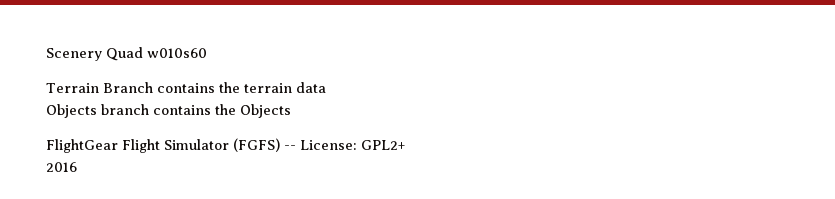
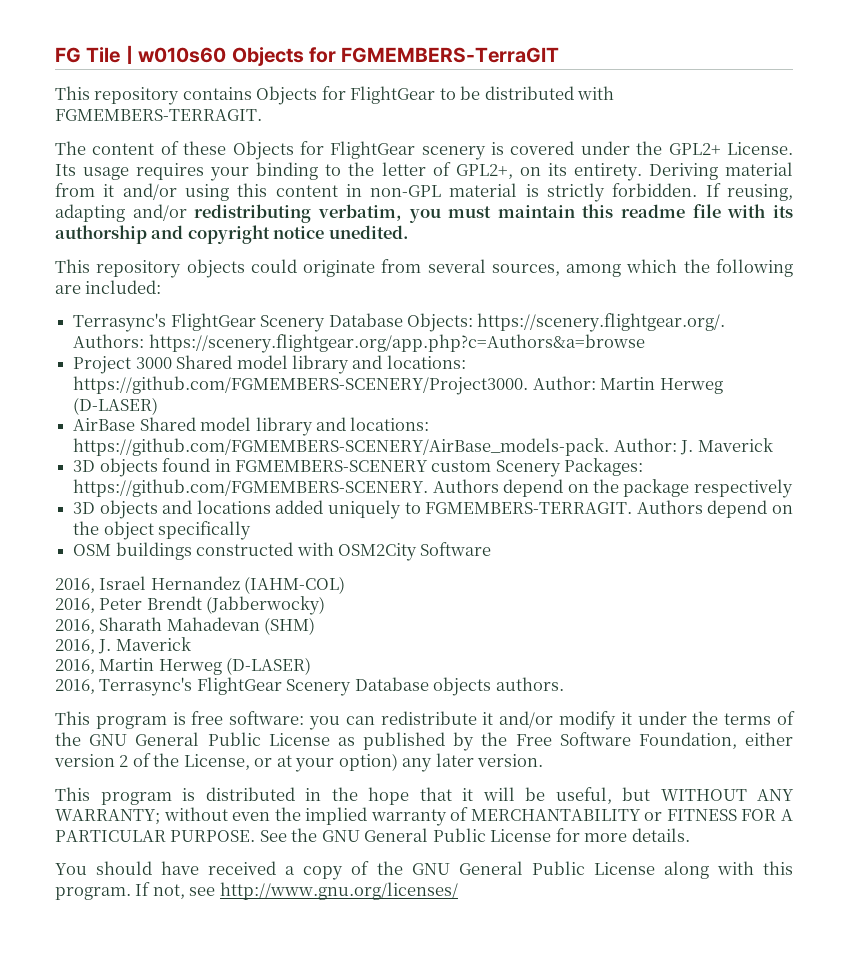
[46,47,207,61] [46,82,326,93] [46,104,291,118] [46,138,405,153] [46,162,77,172] Scenery Quad w010s60 // Terrain Branch contains the terrain data // Objects branch contains the Objects // FlightGear Flight Simulator (FGFS) -- License: GPL2+ // 2016 -> [55,45,560,66] [55,86,615,105] [55,109,262,121] [55,141,793,160] [55,162,793,181] [55,183,793,202] [55,204,793,223] [55,225,409,244] [55,259,793,278] [55,280,162,294] [73,313,726,332] [73,334,645,353] [73,355,466,374] [73,376,723,395] [73,397,159,415] [73,417,430,436] [73,438,773,456] [73,458,644,477] [73,479,793,498] [73,500,793,519] [73,521,252,540] [73,542,492,561] [55,576,346,594] [55,596,326,615] [55,617,316,635] [55,637,191,654] [55,657,312,675] [55,677,564,696] [55,711,795,730] [55,732,793,751] [54,753,544,772] [55,787,794,805] [55,807,793,826] [55,828,690,842] [55,861,793,880] [55,882,458,900] FG Tile | w010s60 Objects for FGMEMBERS-TerraGIT // This repository contains Objects for FlightGear to be distributed with FGMEMBERS-TERRAGIT. // The content of these Objects for FlightGear scenery is covered under the GPL2+ License. Its usage requires your binding to the letter of GPL2+, on its entirety. Deriving material from it and/or using this content in non-GPL material is strictly forbidden. If reusing, adapting and/or redistributing verbatim, you must maintain this readme file with its authorship and copyright notice unedited. // This repository objects could originate from several sources, among which the following are included: // Terrasync's FlightGear Scenery Database Objects: https://scenery.flightgear.org/. Authors: https://scenery.flightgear.org/app.php?c=Authors&a=browse // Project 3000 Shared model library and locations: https://github.com/FGMEMBERS-SCENERY/Project3000. Author: Martin Herweg (D-LASER) // AirBase Shared model library and locations: https://github.com/FGMEMBERS-SCENERY/AirBase_models-pack. Author: J. Maverick // 3D objects found in FGMEMBERS-SCENERY custom Scenery Packages: https://github.com/FGMEMBERS-SCENERY. Authors depend on the package respectively // 3D objects and locations added uniquely to FGMEMBERS-TERRAGIT. Authors depend on the object specifically // OSM buildings constructed with OSM2City Software // 2016, Israel Hernandez (IAHM-COL) // 2016, Peter Brendt (Jabberwocky) // 2016, Sharath Mahadevan (SHM) // 2016, J. Maverick // 2016, Martin Herweg (D-LASER) // 2016, Terrasync's FlightGear Scenery Database objects authors. // This program is free software: you can redistribute it and/or modify it under the terms of the GNU General Public License as published by the Free Software Foundation, either version 2 of the License, or at your option) any later version. // This program is distributed in the hope that it will be useful, but WITHOUT ANY WARRANTY; without even the implied warranty of MERCHANTABILITY or FITNESS FOR A PARTICULAR PURPOSE. See the GNU General Public License for more details. // You should have received a copy of the GNU General Public License along with this program. If not, see http://www.gnu.org/licenses/

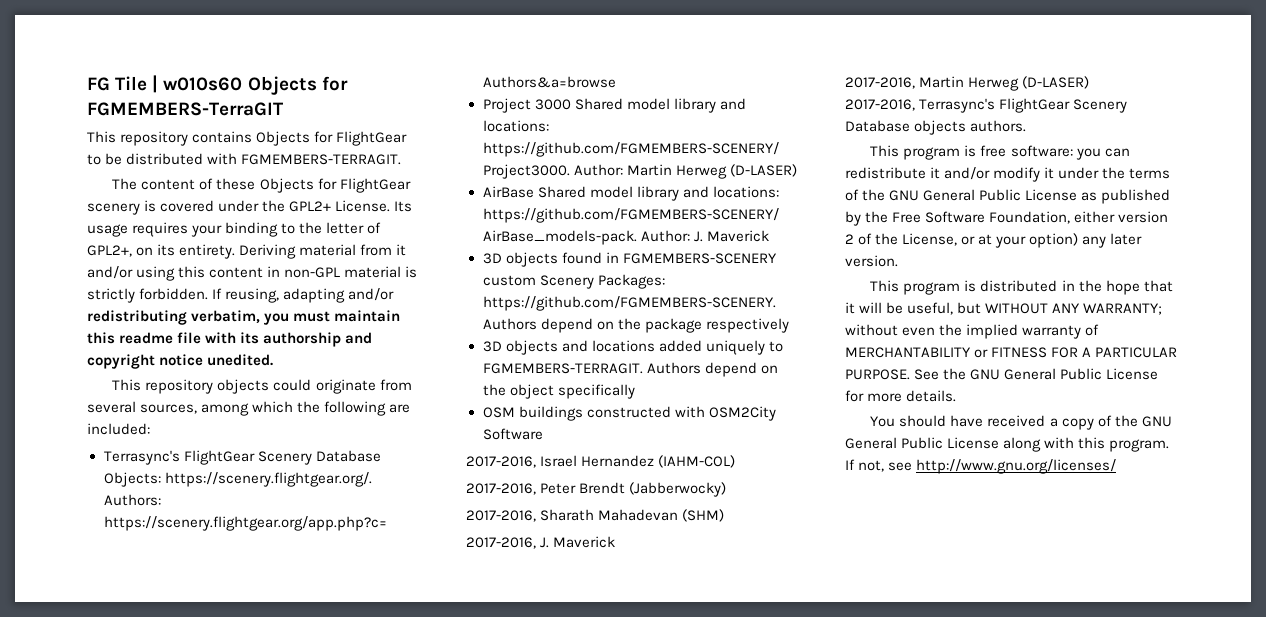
[55,578,95,593] 2016, -> [466,456,536,468] 2017-2016,
[55,598,95,613] 2016, -> [466,483,536,495] 2017-2016,
[55,619,95,634] 2016, -> [466,510,536,522] 2017-2016,
[55,637,191,654] [55,657,312,675] [55,679,95,694] 2016, J. Maverick // 2016, Martin Herweg (D-LASER) // 2016, -> [466,536,616,549] [845,76,1090,91] [845,99,915,111] 2017-2016, J. Maverick // 2017-2016, Martin Herweg (D-LASER) // 2017-2016,

